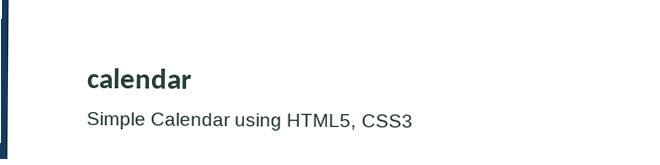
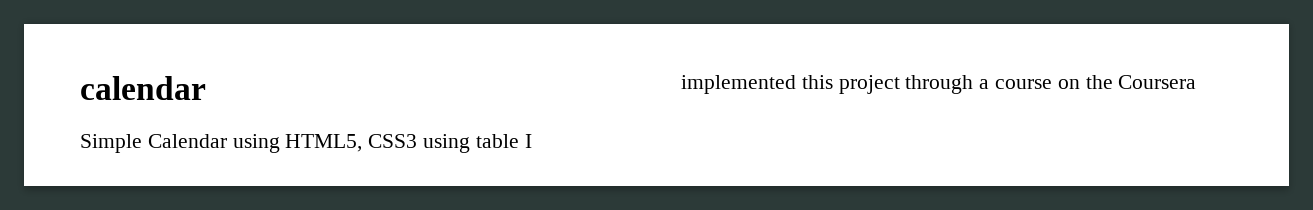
(413, 121) none -> [423,134,532,153] [681,75,1197,94] using table I implemented this project through a course on the Coursera

